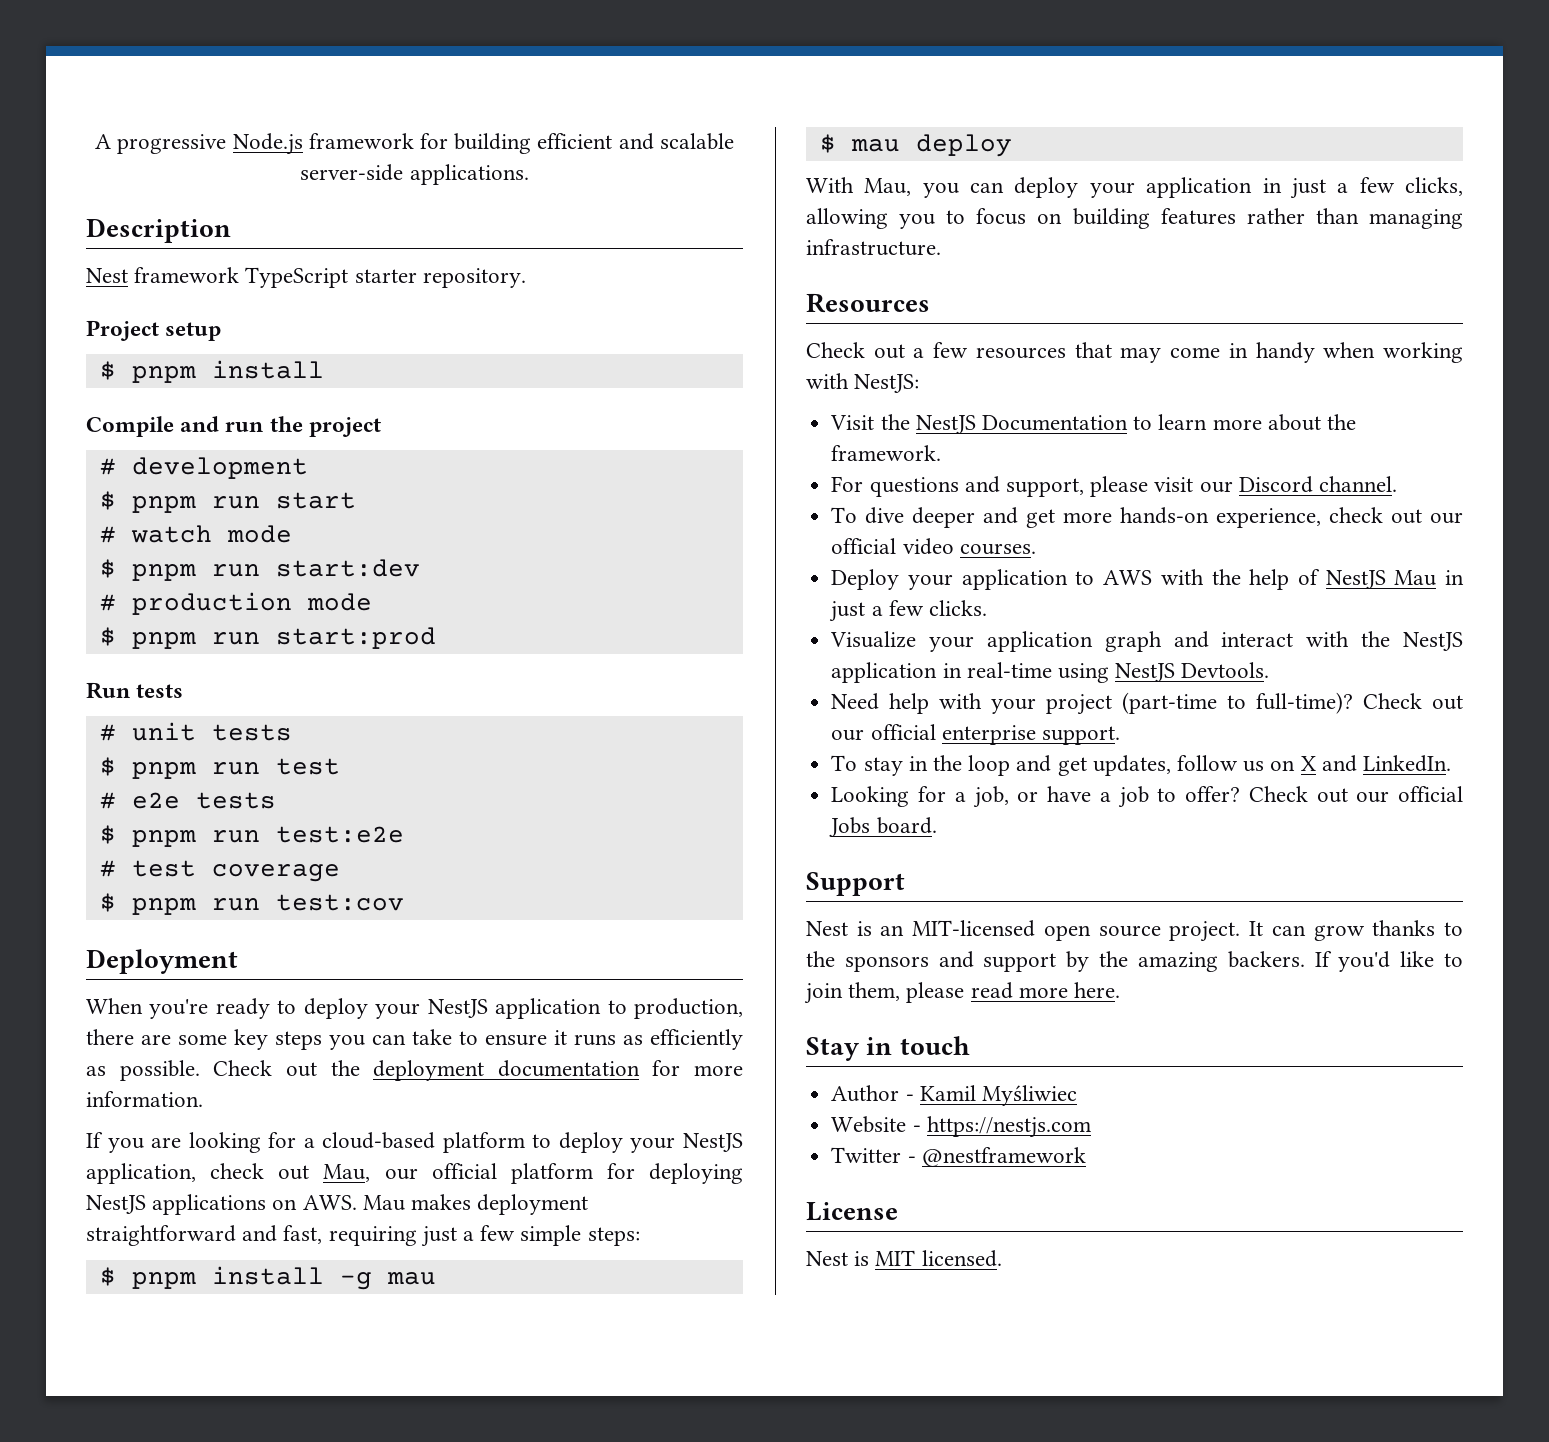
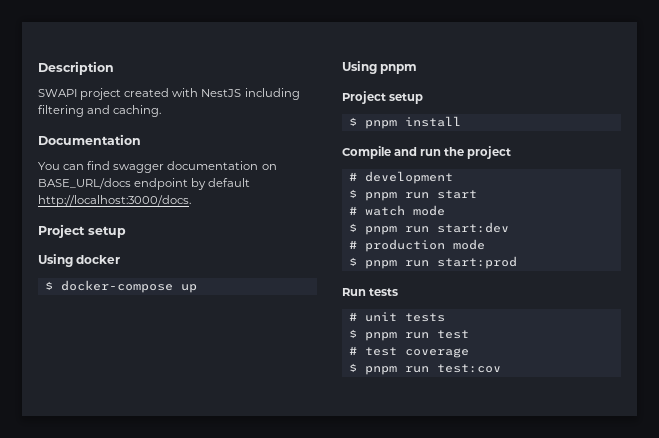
[95,133,734,155] [300,164,529,185] [86,218,231,243] [86,267,526,288] A progressive Node.js framework for building efficient and scalable server-side applications. // Description // Nest framework TypeScript starter repository. -> [38,61,114,75] [38,88,300,100] [38,105,162,117] [38,134,141,145] [38,161,277,173] [38,178,251,190] [38,195,191,207] [38,224,126,238] [38,254,121,267] [44,280,197,293] [342,61,418,74] Description // SWAPI project created with NestJS including filtering and caching. // Documentation // You can find swagger documentation on BASE_URL/docs endpoint by default http://localhost:3000/docs. // Project setup // Using docker // $ docker-compose up // Using pnpm
[99,792,276,809] [99,825,404,847] // # e2e tests // $ pnpm run test:e2e -> (469, 334) none
[86,949,238,974] [86,998,743,1019] [86,1029,743,1050] [86,1060,743,1081] [86,1091,203,1107] [86,1132,743,1153] [86,1163,743,1184] [86,1194,589,1215] [86,1225,640,1247] [99,1266,436,1290] [819,134,1012,157] [806,177,1463,199] [806,208,1463,229] [806,239,941,256] [806,293,930,313] [806,342,1463,363] [806,373,920,393] [830,414,1356,434] [831,445,942,461] [831,476,1397,497] [831,507,1464,528] [831,538,1036,555] [831,569,1464,590] [829,600,987,622] [830,631,1463,652] [831,662,1270,683] [831,692,1464,715] [831,724,1120,745] [831,755,1452,776] [831,786,1463,808] [829,817,937,837] [806,872,905,896] [806,920,1463,942] [806,951,1463,972] [804,982,1121,1004] [806,1036,970,1061] [831,1085,1077,1106] [831,1116,1091,1138] [831,1147,1086,1167] [806,1202,898,1221] [806,1250,1002,1267] // Deployment // When you're ready to deploy your NestJS application to production, there are some key steps you can take to ensure it runs as efficiently as possible. Check out the deployment documentation for more information. // If you are looking for a cloud-based platform to deploy your NestJS application, check out Mau, our official platform for deploying NestJS applications on AWS. Mau makes deployment straightforward and fast, requiring just a few simple steps: // $ pnpm install -g mau // $ mau deploy // With Mau, you can deploy your application in just a few clicks, allowing you to focus on building features rather than managing infrastructure. // Resources // Check out a few resources that may come in handy when working with NestJS: // Visit the NestJS Documentation to learn more about the framework. // For questions and support, please visit our Discord channel. // To dive deeper and get more hands-on experience, check out our official video courses. // Deploy your application to AWS with the help of NestJS Mau in just a few clicks. // Visualize your application graph and interact with the NestJS application in real-time using NestJS Devtools. // Need help with your project (part-time to full-time)? Check out our official enterprise support. // To stay in the loop and get updates, follow us on X and LinkedIn. // Looking for a job, or have a job to offer? Check out our official Jobs board. // Support // Nest is an MIT-licensed open source project. It can grow thanks to the sponsors and support by the amazing backers. If you'd like to join them, please read more here. // Stay in touch // Author - Kamil Myśliwiec // Website - https://nestjs.com // Twitter - @nestframework // License // Nest is MIT licensed. -> (501, 368) none

